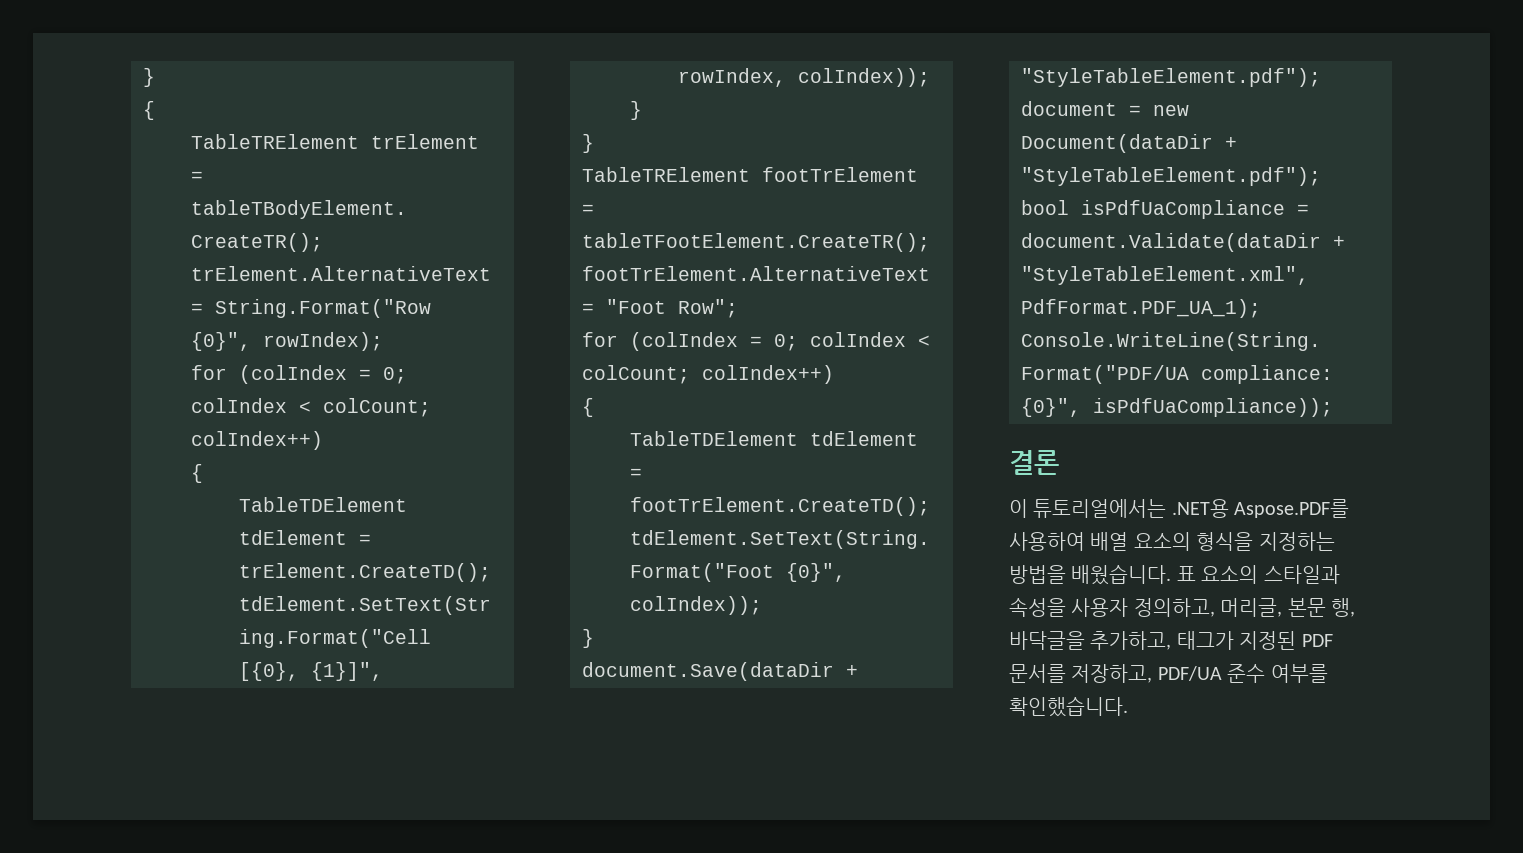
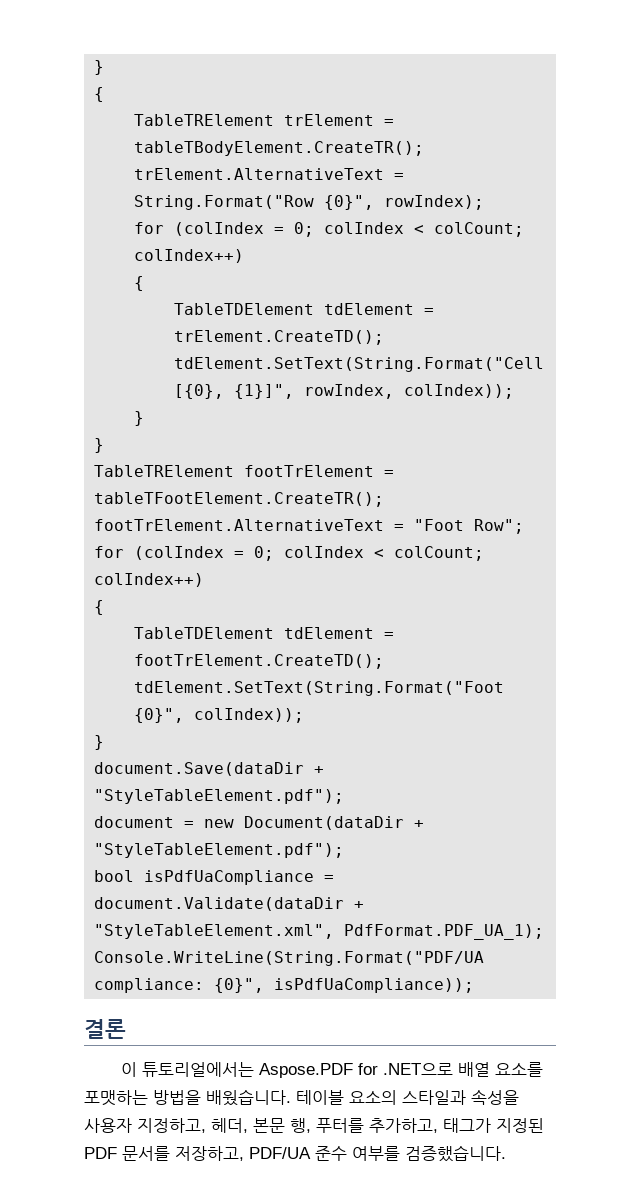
[1171,499,1350,518] [1009,532,1335,551] .NET용 Aspose.PDF를 사용하여 배열 요소의 형식을 지정하는 -> [259,1062,544,1078] [84,1090,148,1106] Aspose.PDF for .NET으로 배열 요소를 포맷하는
[1176,566,1196,581] 표 -> [296,1090,344,1105] 테이블
[1133,598,1283,617] 정의하고, 머리글, -> [137,1118,248,1133] 지정하고, 헤더,
[1009,631,1085,650] 바닥글을 -> [316,1118,364,1133] 푸터를
[1009,696,1128,717] 확인했습니다. -> [405,1145,506,1162] 검증했습니다.

